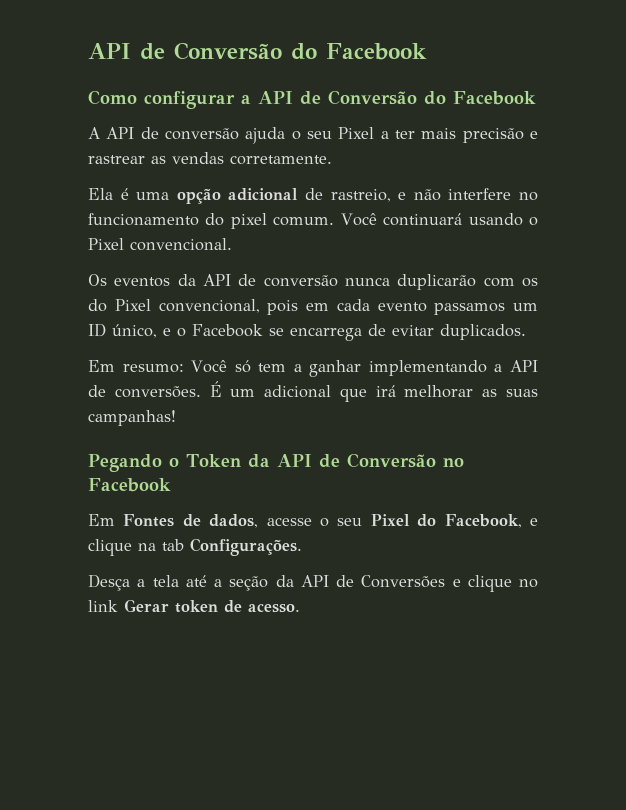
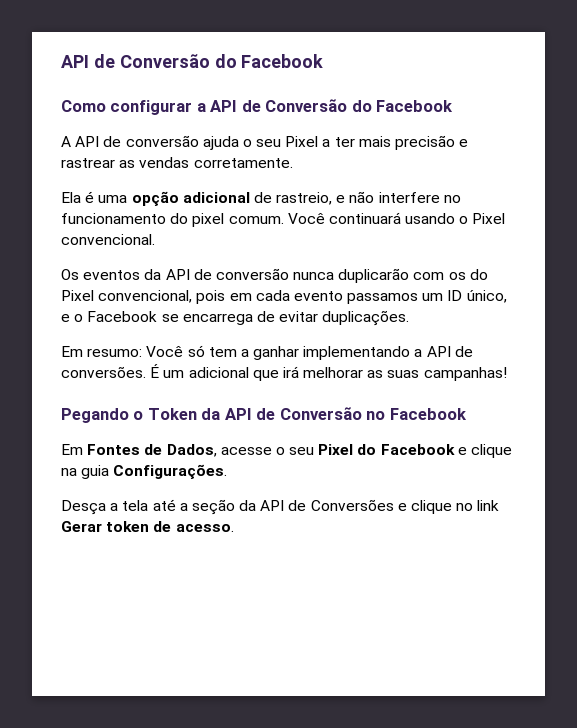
[440,324,526,340] duplicados. -> [322,310,410,326] duplicações.
[209,514,259,528] dados, -> [166,444,217,457] Dados,
[444,514,522,528] Facebook, -> [380,444,455,455] Facebook
[162,539,184,551] tab -> [81,465,110,479] guia

